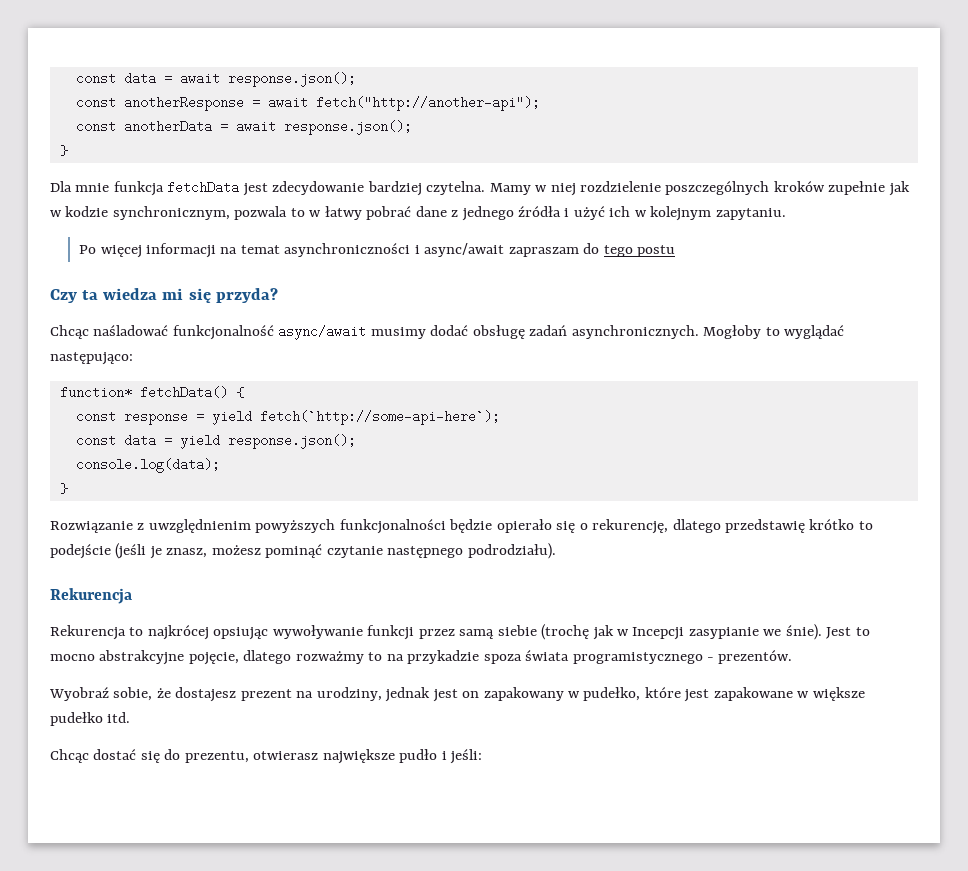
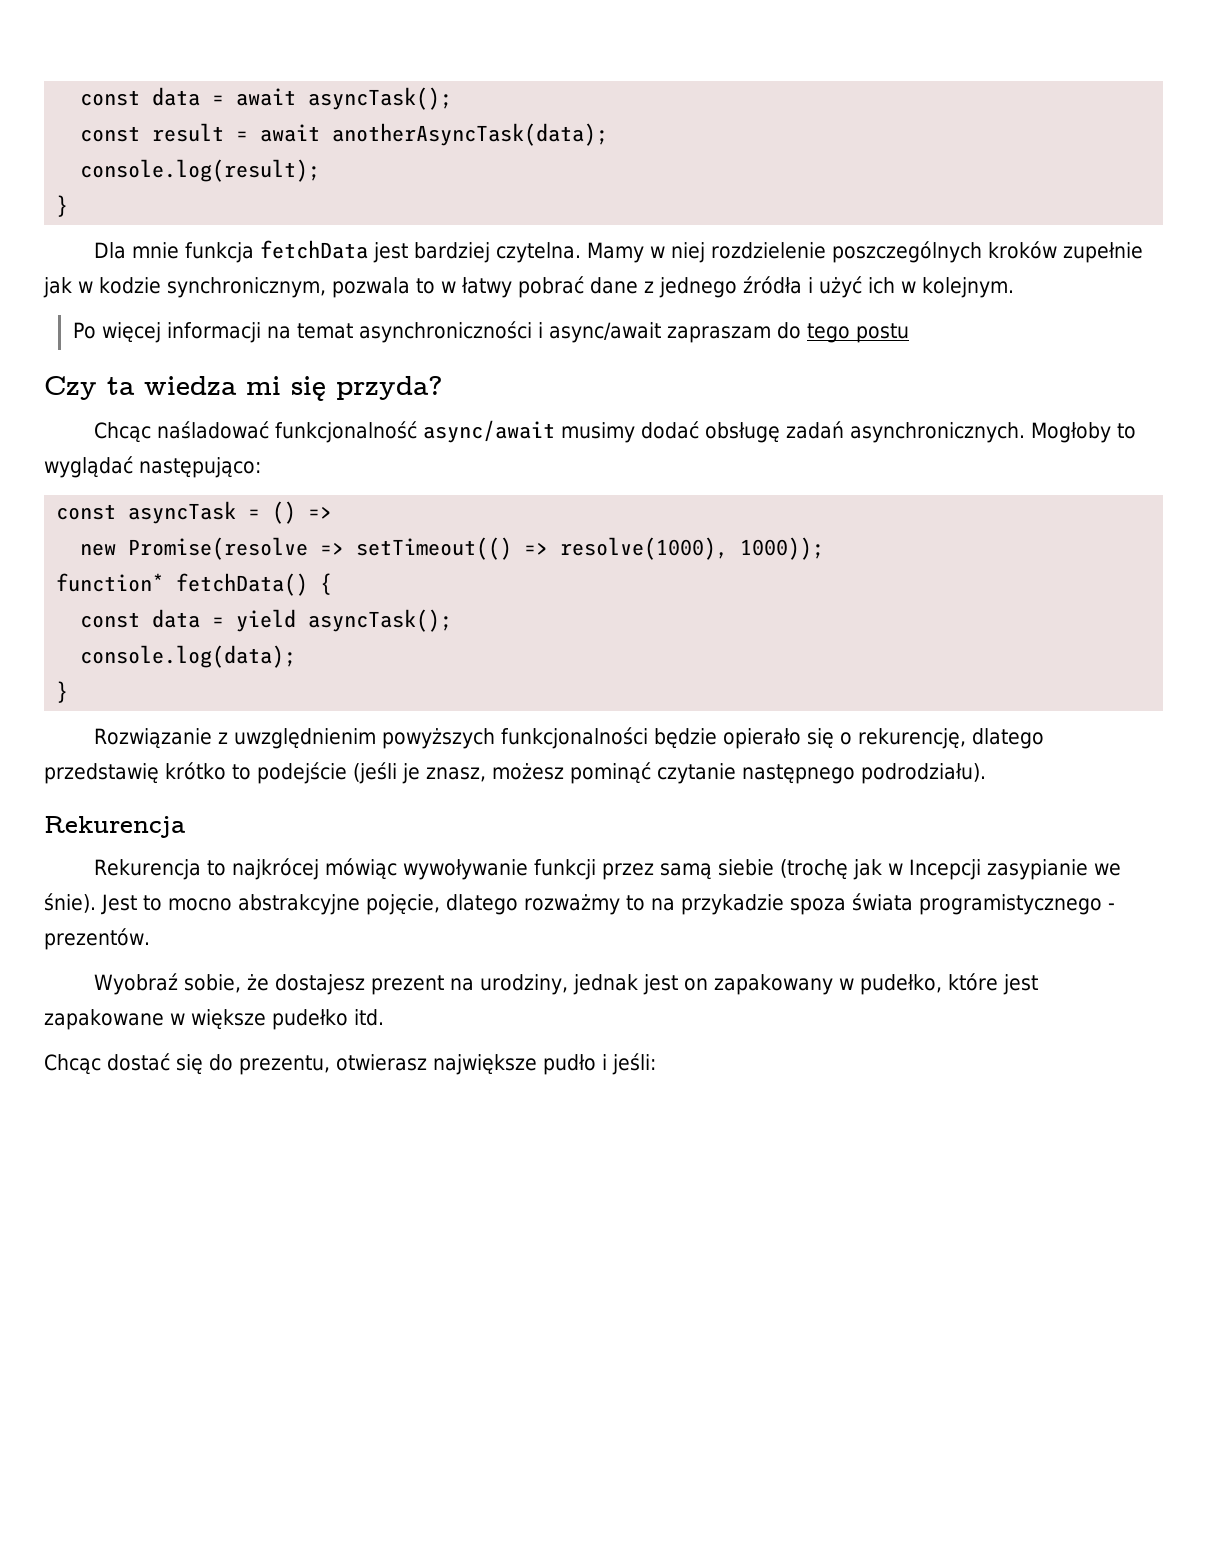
[227,72,356,87] [75,96,540,111] [75,120,412,135] response.json(); // const anotherResponse = await fetch("http://another-api"); // const anotherData = await response.json(); -> [308,87,453,110] [80,123,609,146] [80,159,321,182] asyncTask(); // const result = await anotherAsyncTask(data); // console.log(result);
[272,181,365,195] zdecydowanie -> (408, 252) none
[650,206,786,221] kolejnym zapytaniu. -> [921,277,1014,298] kolejnym.
[59,386,244,399] [75,410,500,425] function* fetchData() { // const response = yield fetch(`http://some-api-here`); -> [56,501,333,524] [80,537,825,560] [56,573,333,596] const asyncTask = () => // new Promise(resolve => setTimeout(() => resolve(1000), 1000)); // function* fetchData() {
[227,434,356,449] response.json(); -> [308,609,453,632] asyncTask();
[213,627,269,640] opsiując -> [324,858,397,880] mówiąc

